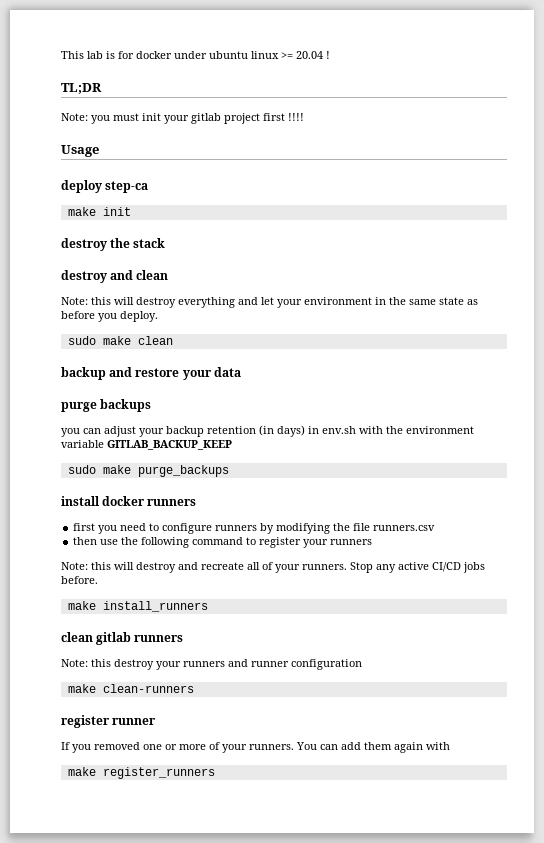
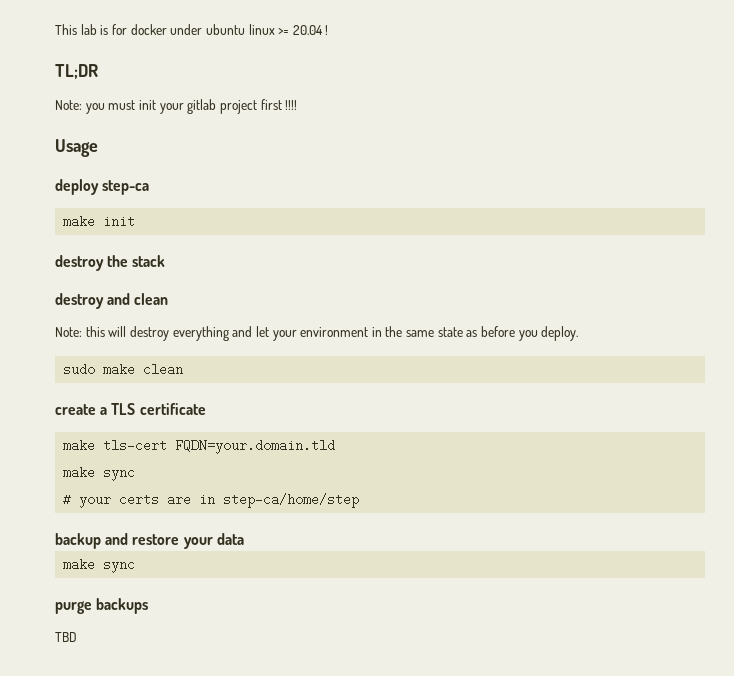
(173, 340) none -> [55,403,206,415] [63,439,336,454] [63,466,136,481] [63,493,360,508] // create a TLS certificate // make tls-cert FQDN=your.domain.tld // make sync // # your certs are in step-ca/home/step
(241, 372) none -> [63,558,136,573] // make sync
[61,425,474,437] [61,440,232,450] [67,465,229,477] [61,496,197,506] [73,523,436,534] [73,537,373,548] [61,562,485,573] [61,576,98,584] [67,601,208,612] [61,632,184,645] [61,659,362,670] [67,684,194,693] [61,715,157,728] [61,742,450,753] [67,767,215,779] you can adjust your backup retention (in days) in env.sh with the environment variable GITLAB_BACKUP_KEEP // sudo make purge_backups // install docker runners // first you need to configure runners by modifying the file runners.csv // then use the following command to register your runners // Note: this will destroy and recreate all of your runners. Stop any active CI/CD jobs before. // make install_runners // clean gitlab runners // Note: this destroy your runners and runner configuration // make clean-runners // register runner // If you removed one or more of your runners. You can add them again with // make register_runners -> [55,632,77,642] TBD

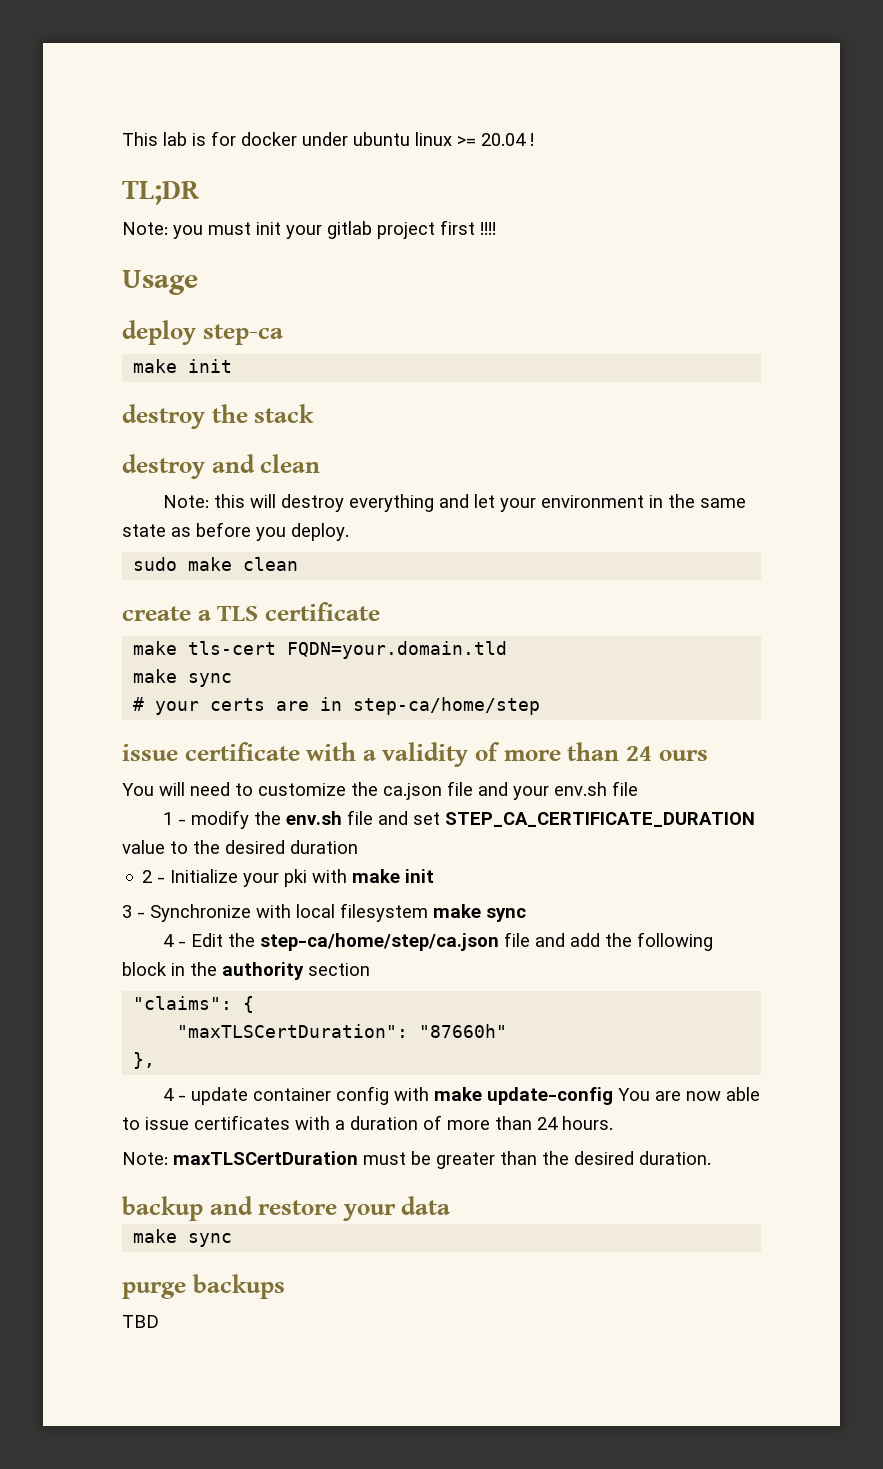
(360, 500) none -> [122,742,708,767] [122,781,638,800] [162,810,755,829] [122,840,358,854] [142,869,435,887] [122,903,526,922] [162,932,713,951] [122,962,370,980] [133,996,255,1013] [177,1024,508,1038] [133,1052,156,1069] [162,1086,760,1105] [122,1115,613,1130] [122,1151,711,1169] // issue certificate with a validity of more than 24 ours // You will need to customize the ca.json file and your env.sh file // 1 - modify the env.sh file and set STEP_CA_CERTIFICATE_DURATION value to the desired duration // 2 - Initialize your pki with make init // 3 - Synchronize with local filesystem make sync // 4 - Edit the step-ca/home/step/ca.json file and add the following block in the authority section // "claims": { // "maxTLSCertDuration": "87660h" // }, // 4 - update container config with make update-config You are now able to issue certificates with a duration of more than 24 hours. // Note: maxTLSCertDuration must be greater than the desired duration.

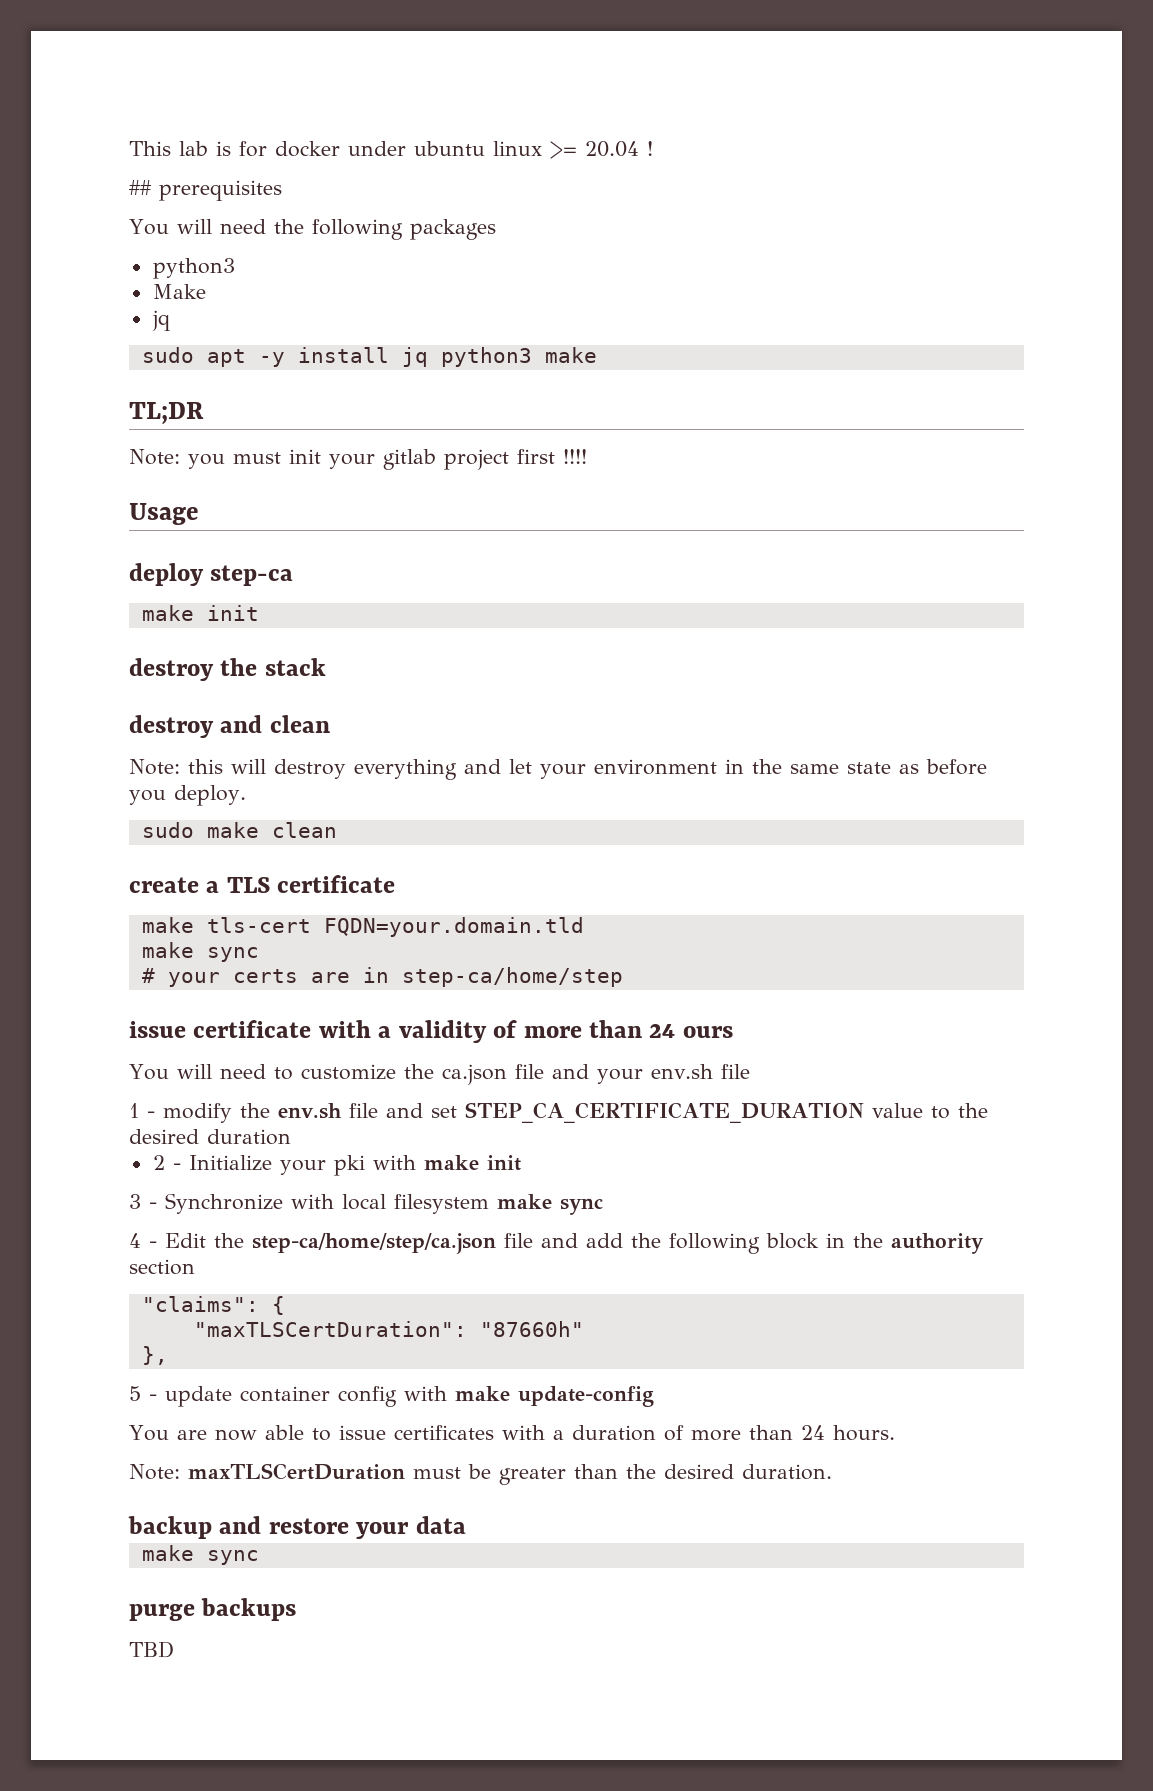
(534, 139) none -> [129,180,282,201] [129,219,496,240] [152,258,235,279] [152,284,206,299] [151,310,170,331] [141,347,597,367] // ## prerequisites // You will need the following packages // python3 // Make // jq // sudo apt -y install jq python3 make
[162,1088,174,1101] 4 -> [129,1386,141,1401] 5
(613, 1096) none -> (654, 1396) //

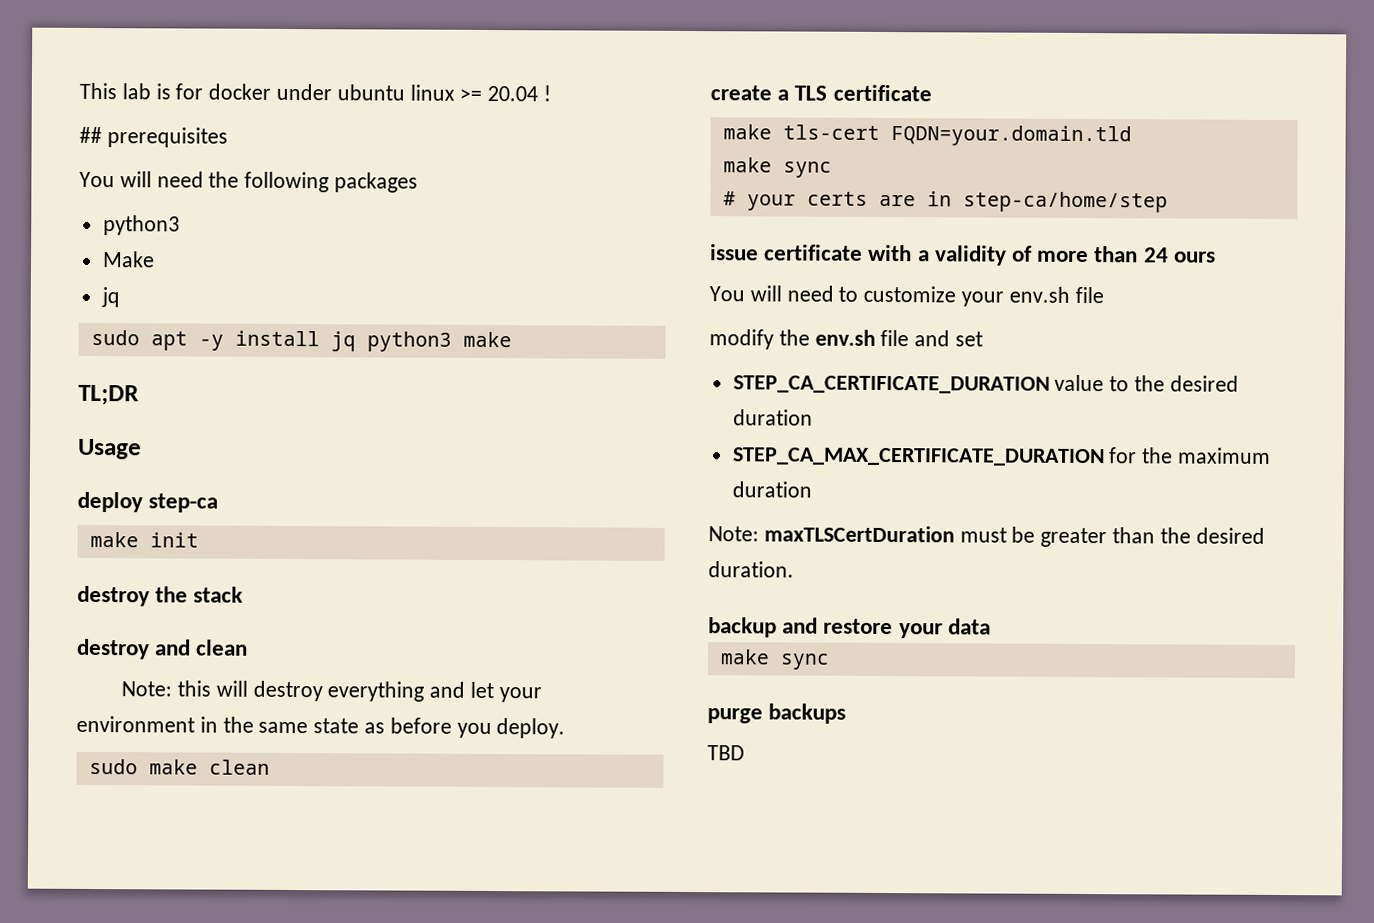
[129,449,587,470] // Note: you must init your gitlab project first !!!! -> (139, 395) none
[403,1064,589,1085] the ca.json file and -> (957, 294) none
[129,1103,155,1118] 1 - -> (1104, 295) none
(457, 1112) none -> (984, 339) //
[152,1155,521,1176] [129,1193,603,1215] [129,1233,984,1254] [129,1259,195,1275] [141,1296,285,1315] [193,1321,584,1337] [141,1346,168,1365] [129,1386,654,1407] [129,1425,895,1441] 2 - Initialize your pki with make init // 3 - Synchronize with local filesystem make sync // 4 - Edit the step-ca/home/step/ca.json file and add the following block in the authority section // "claims": { // "maxTLSCertDuration": "87660h" // }, // 5 - update container config with make update-config // You are now able to issue certificates with a duration of more than 24 hours. -> [731,447,1272,467] [731,481,812,498] STEP_CA_MAX_CERTIFICATE_DURATION for the maximum duration

